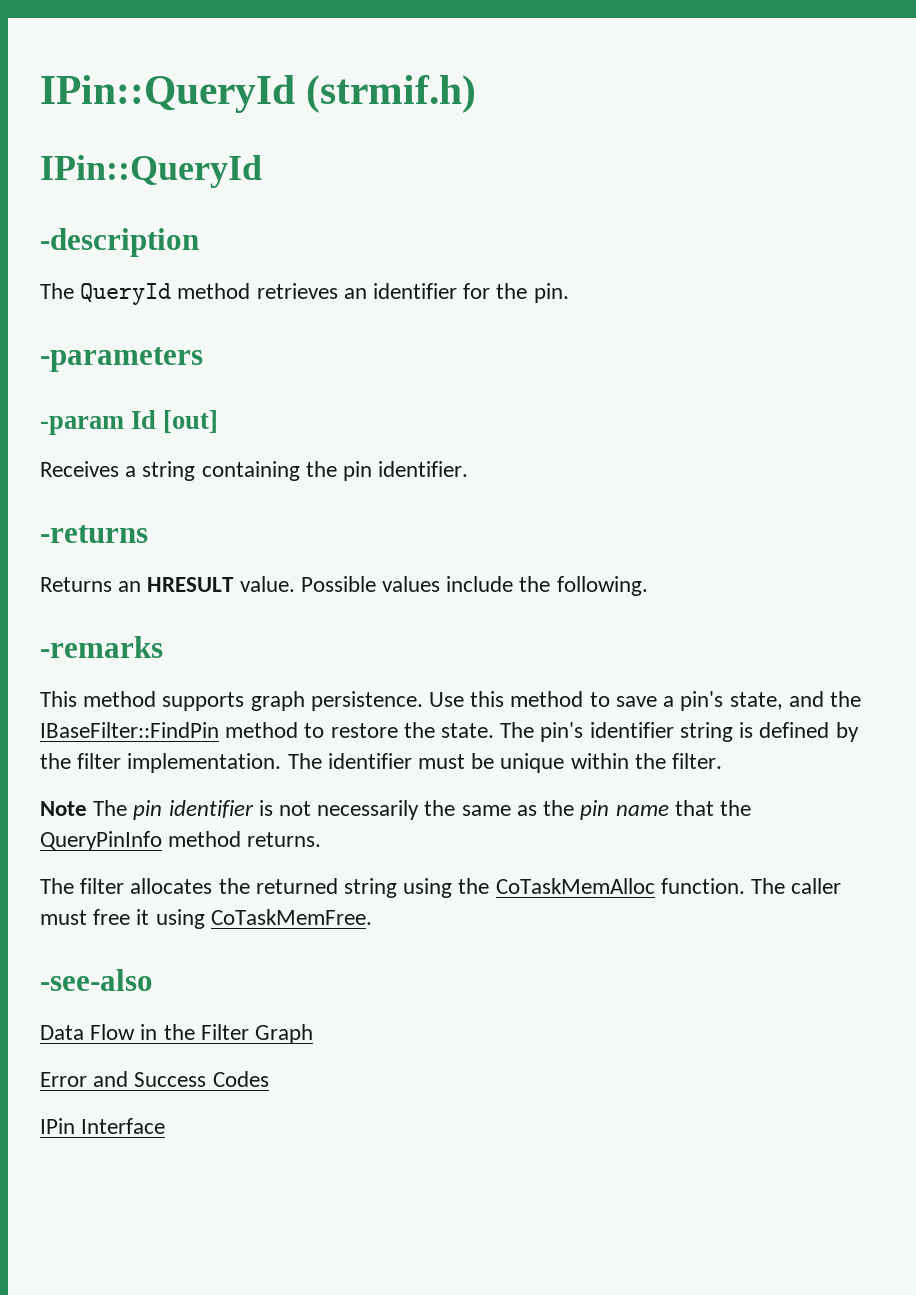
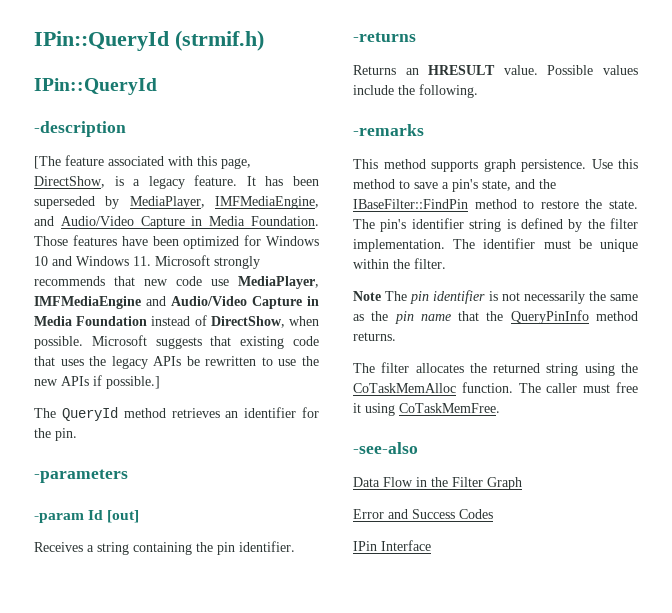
(199, 242) none -> [34,155,251,169] [34,175,320,189] [34,196,319,209] [34,216,319,229] [34,235,319,249] [34,255,260,269] [34,276,319,289] [34,296,319,309] [34,315,319,328] [34,335,319,349] [34,356,319,369] [34,375,160,389] // [The feature associated with this page, DirectShow, is a legacy feature. It has been superseded by MediaPlayer, IMFMediaEngine, and Audio/Video Capture in Media Foundation. Those features have been optimized for Windows 10 and Windows 11. Microsoft strongly recommends that new code use MediaPlayer, IMFMediaEngine and Audio/Video Capture in Media Foundation instead of DirectShow, when possible. Microsoft suggests that existing code that uses the legacy APIs be rewritten to use the new APIs if possible.]

